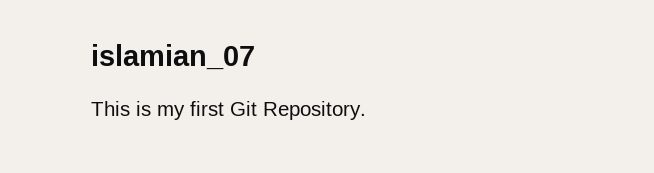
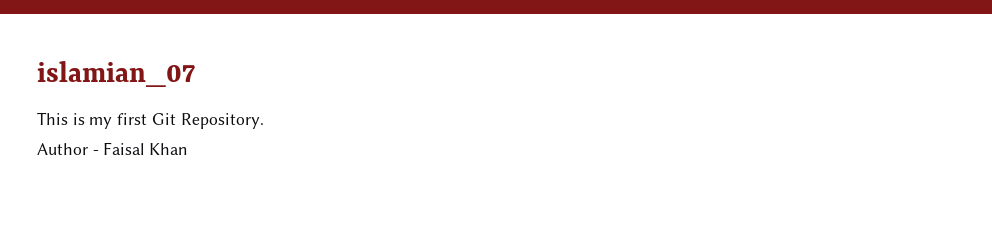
(366, 110) none -> [37,142,188,155] // Author - Faisal Khan

